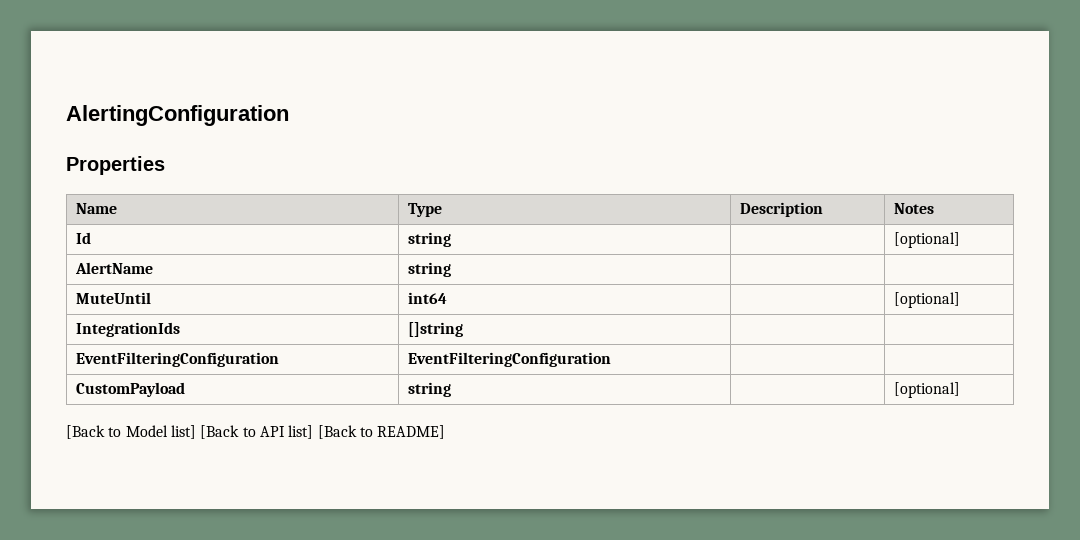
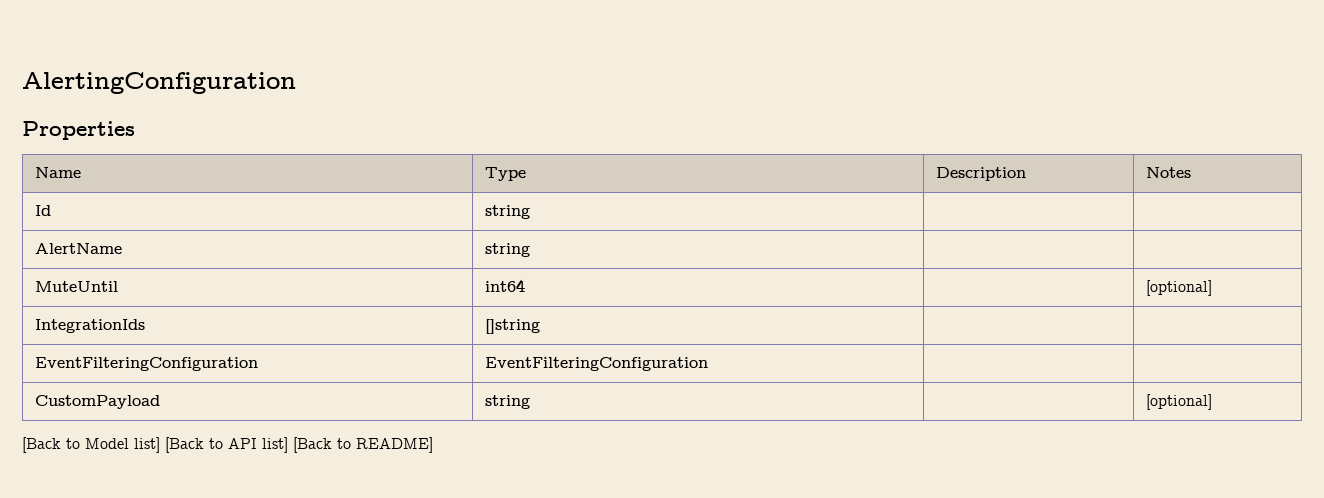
[893,232,960,248] [optional] -> (530, 212) none

